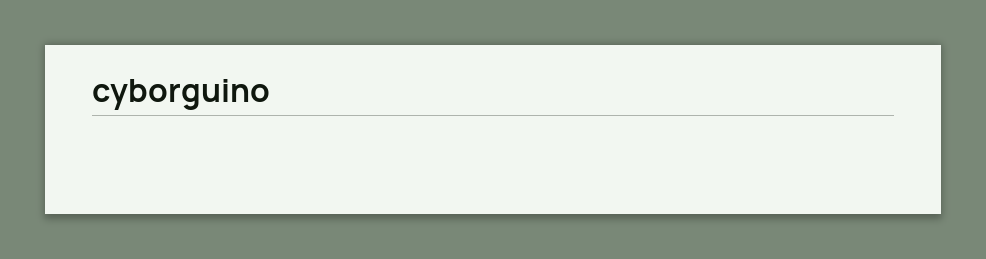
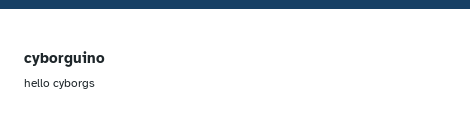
(270, 94) none -> [24,79,96,89] // hello cyborgs

